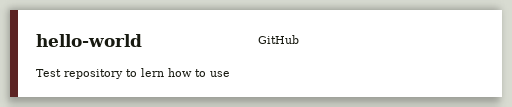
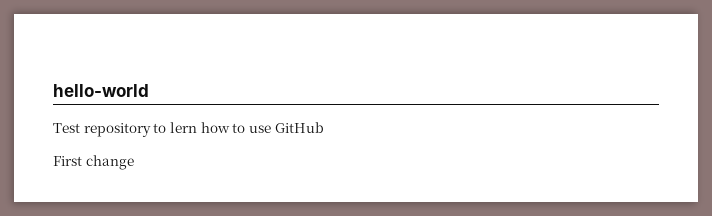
(299, 39) none -> [53,155,134,170] // First change

